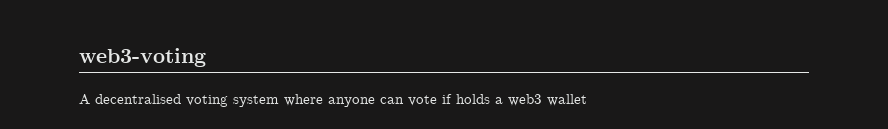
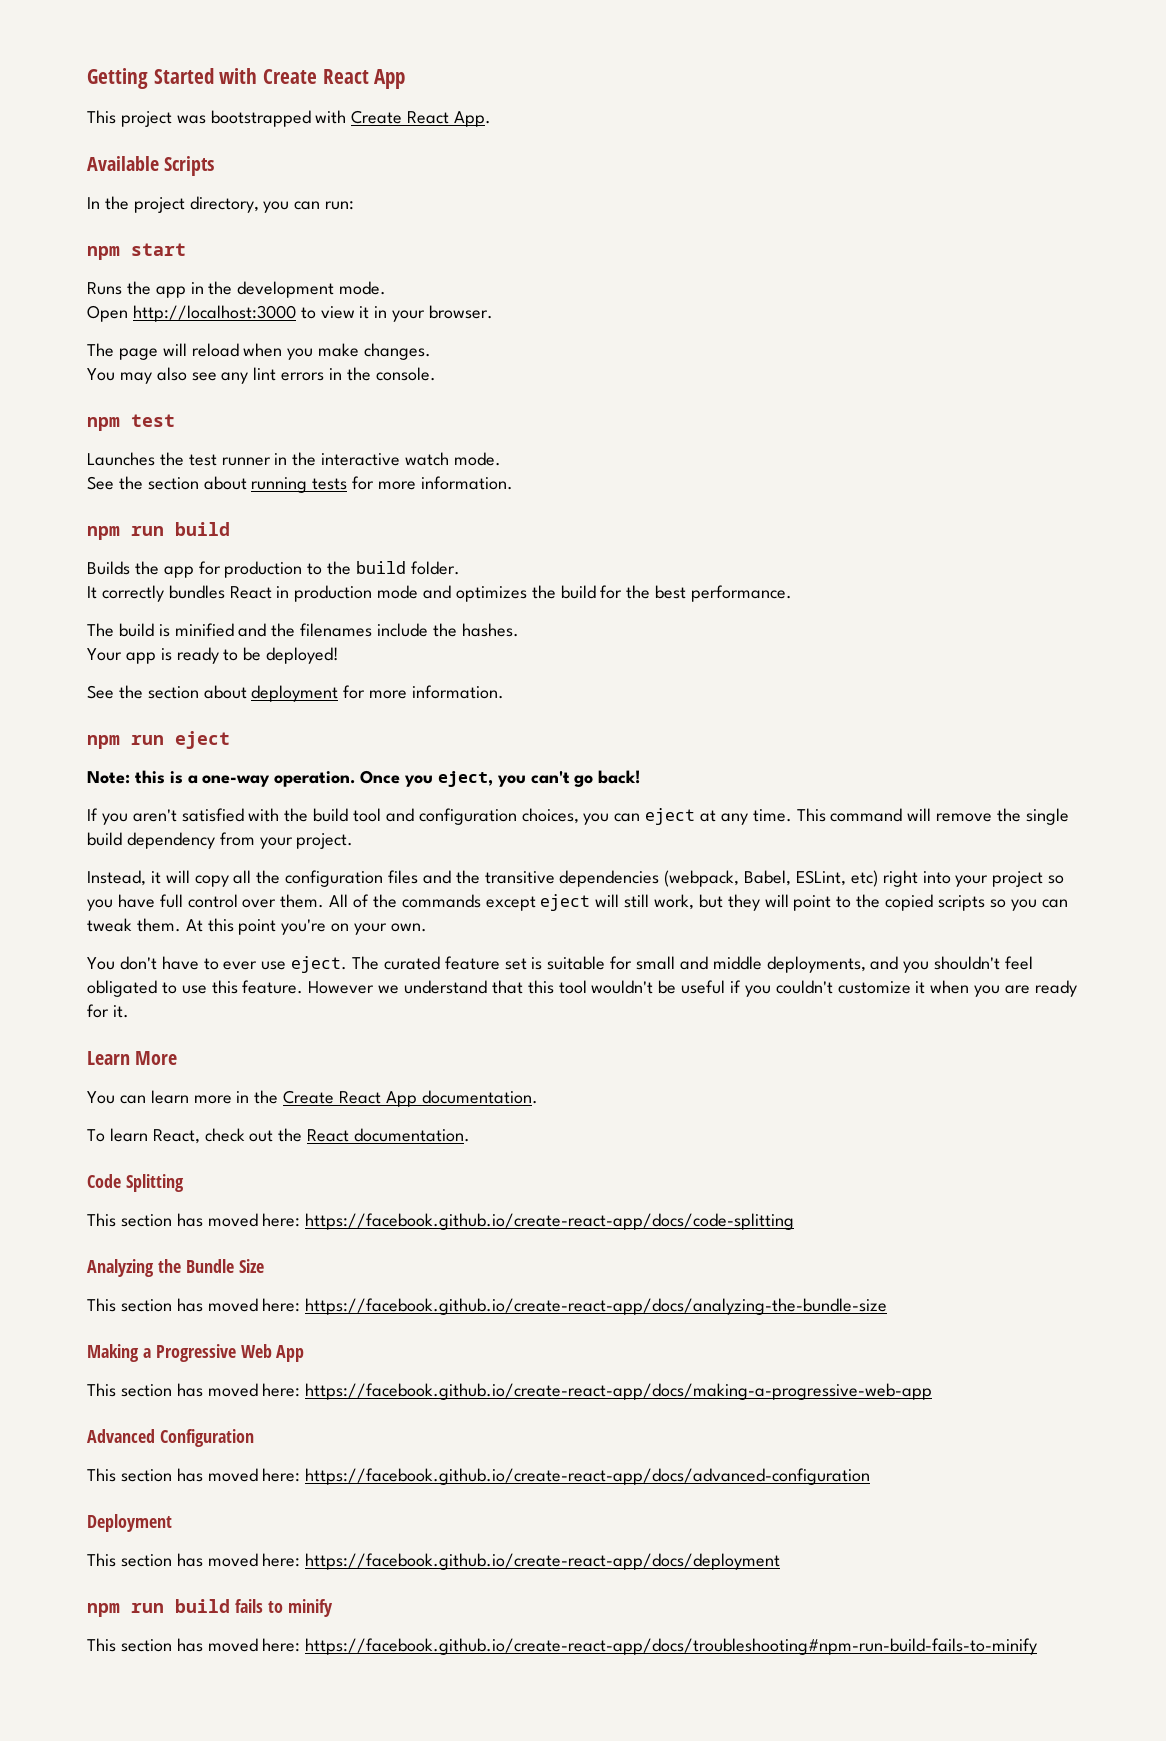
[79,48,206,67] [79,94,587,107] web3-voting // A decentralised voting system where anyone can vote if holds a web3 wallet -> [87,68,406,89] [87,110,492,127] [87,156,215,176] [87,196,355,213] [87,243,186,260] [87,281,387,298] [87,305,494,322] [87,343,432,360] [87,367,436,384] [87,414,175,431] [87,452,501,466] [87,476,513,493] [87,522,230,540] [87,561,460,578] [87,585,793,602] [87,623,519,637] [87,647,340,664] [87,685,505,702] [87,731,230,749] [87,770,641,787] [87,808,1069,825] [87,832,354,849] [87,870,1065,887] [87,894,1068,911] [87,918,427,935] [87,956,1034,973] [87,980,1077,997] [87,1004,129,1018] [87,1051,178,1065] [87,1090,538,1107] [87,1128,471,1144] [87,1174,184,1192] [87,1213,795,1230] [87,1259,264,1277] [87,1298,888,1315] [87,1344,305,1362] [87,1383,933,1400] [87,1429,254,1447] [87,1468,871,1485] [87,1514,172,1532] [87,1553,781,1570] [87,1599,333,1617] [87,1638,1038,1655] Getting Started with Create React App // This project was bootstrapped with Create React App. // Available Scripts // In the project directory, you can run: // npm start // Runs the app in the development mode. // Open http://localhost:3000 to view it in your browser. // The page will reload when you make changes. // You may also see any lint errors in the console. // npm test // Launches the test runner in the interactive watch mode. // See the section about running tests for more information. // npm run build // Builds the app for production to the build folder. // It correctly bundles React in production mode and optimizes the build for the best performance. // The build is minified and the filenames include the hashes. // Your app is ready to be deployed! // See the section about deployment for more information. // npm run eject // Note: this is a one-way operation. Once you eject, you can't go back! // If you aren't satisfied with the build tool and configuration choices, you can eject at any time. This command will remove the single build dependency from your project. // Instead, it will copy all the configuration files and the transitive dependencies (webpack, Babel, ESLint, etc) right into your project so you have full control over them. All of the commands except eject will still work, but they will point to the copied scripts so you can tweak them. At this point you're on your own. // You don't have to ever use eject. The curated feature set is suitable for small and middle deployments, and you shouldn't feel obligated to use this feature. However we understand that this tool wouldn't be useful if you couldn't customize it when you are ready for it. // Learn More // You can learn more in the Create React App documentation. // To learn React, check out the React documentation. // Code Splitting // This section has moved here: https://facebook.github.io/create-react-app/docs/code-splitting // Analyzing the Bundle Size // This section has moved here: https://facebook.github.io/create-react-app/docs/analyzing-the-bundle-size // Making a Progressive Web App // This section has moved here: https://facebook.github.io/create-react-app/docs/making-a-progressive-web-app // Advanced Configuration // This section has moved here: https://facebook.github.io/create-react-app/docs/advanced-configuration // Deployment // This section has moved here: https://facebook.github.io/create-react-app/docs/deployment // npm run build fails to minify // This section has moved here: https://facebook.github.io/create-react-app/docs/troubleshooting#npm-run-build-fails-to-minify

